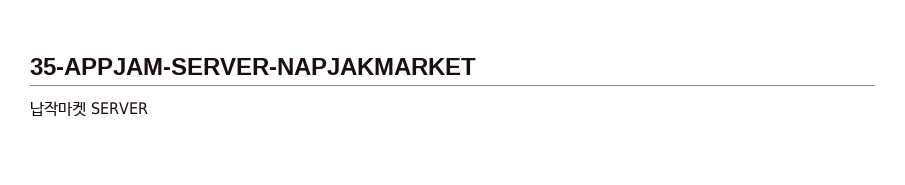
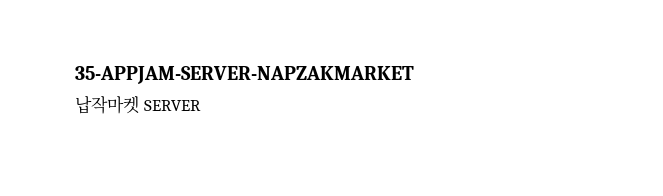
[30,58,476,75] 35-APPJAM-SERVER-NAPJAKMARKET -> [75,66,414,84] 35-APPJAM-SERVER-NAPZAKMARKET

